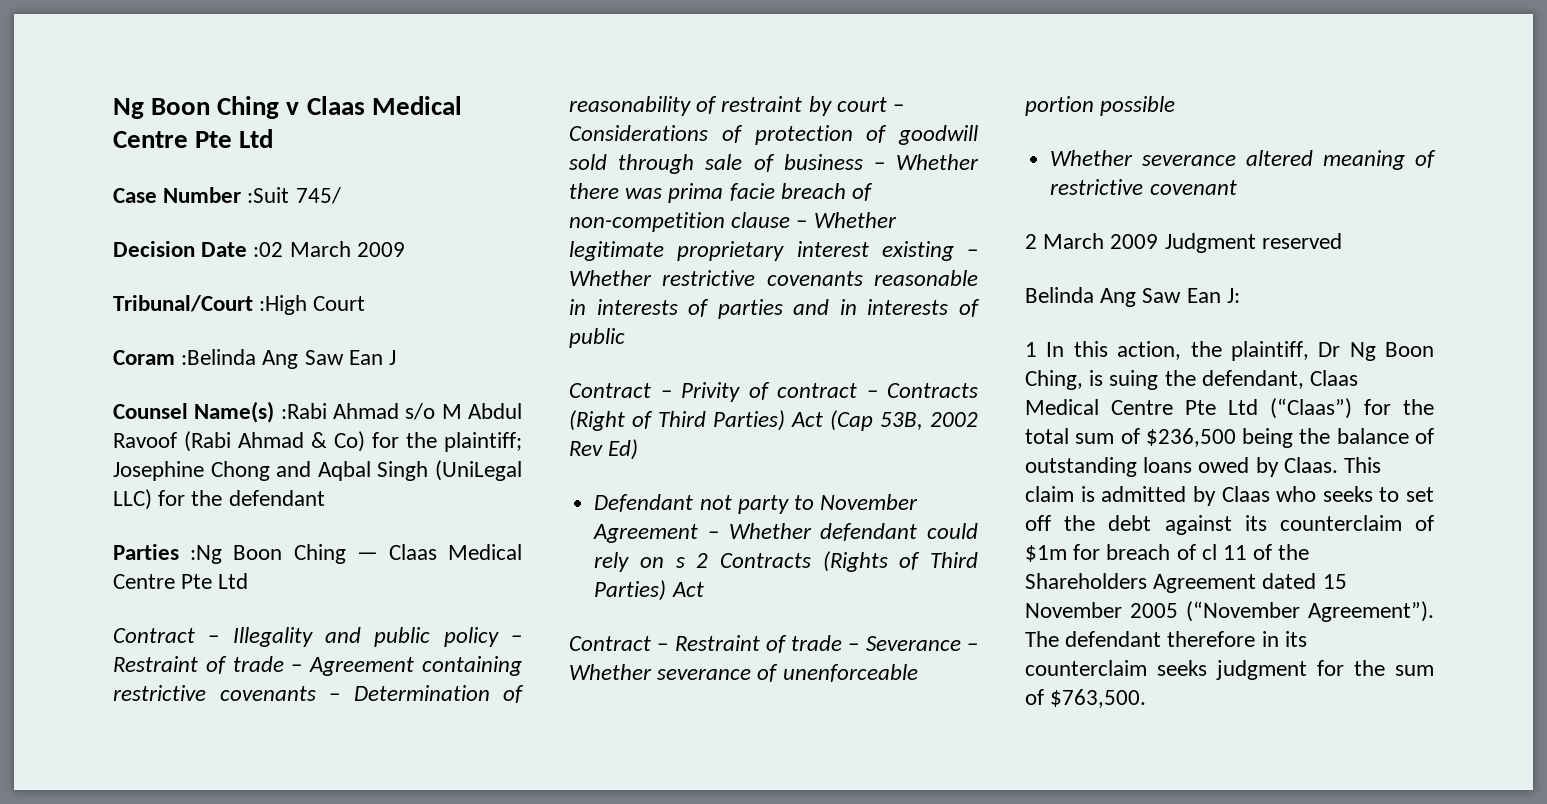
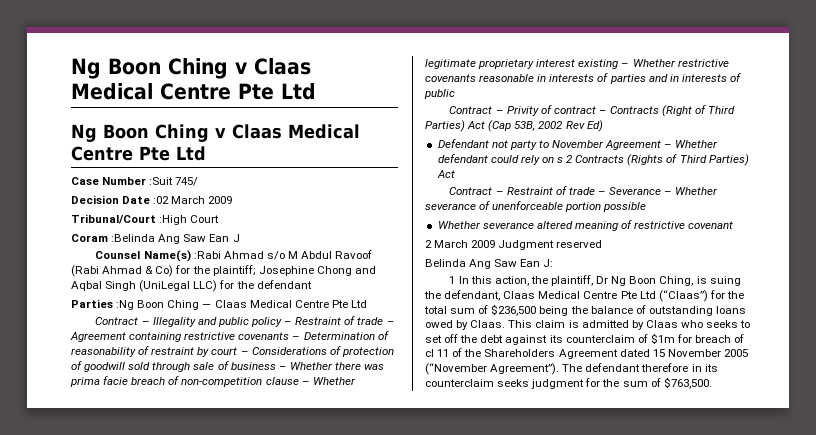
[113,96,462,119] [113,129,274,148] Ng Boon Ching v Claas Medical Centre Pte Ltd -> [71,58,311,79] [71,83,316,100] [71,124,360,142] [71,146,206,161] Ng Boon Ching v Claas Medical Centre Pte Ltd // Ng Boon Ching v Claas Medical Centre Pte Ltd

